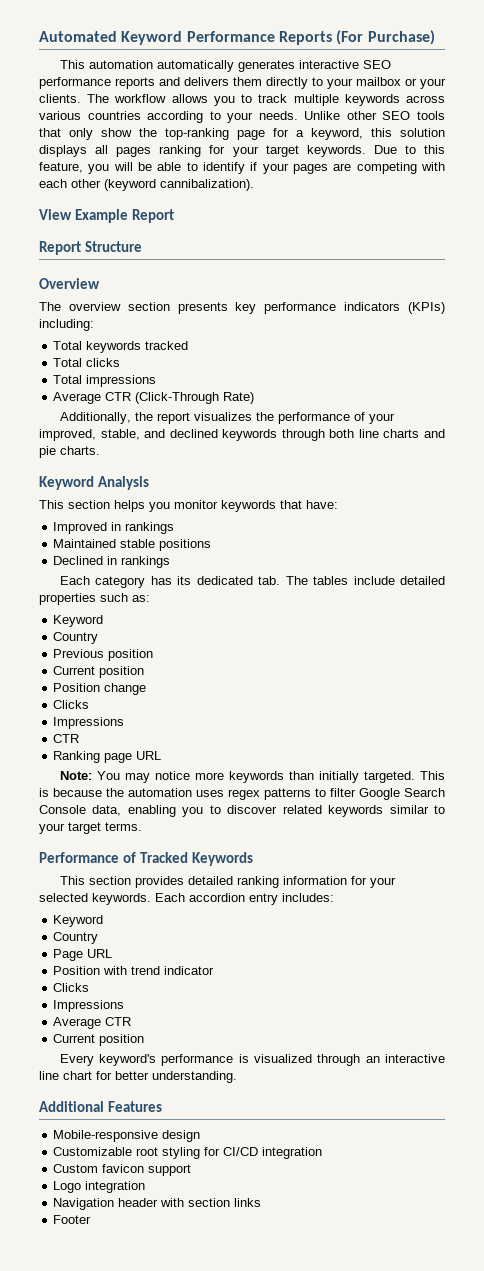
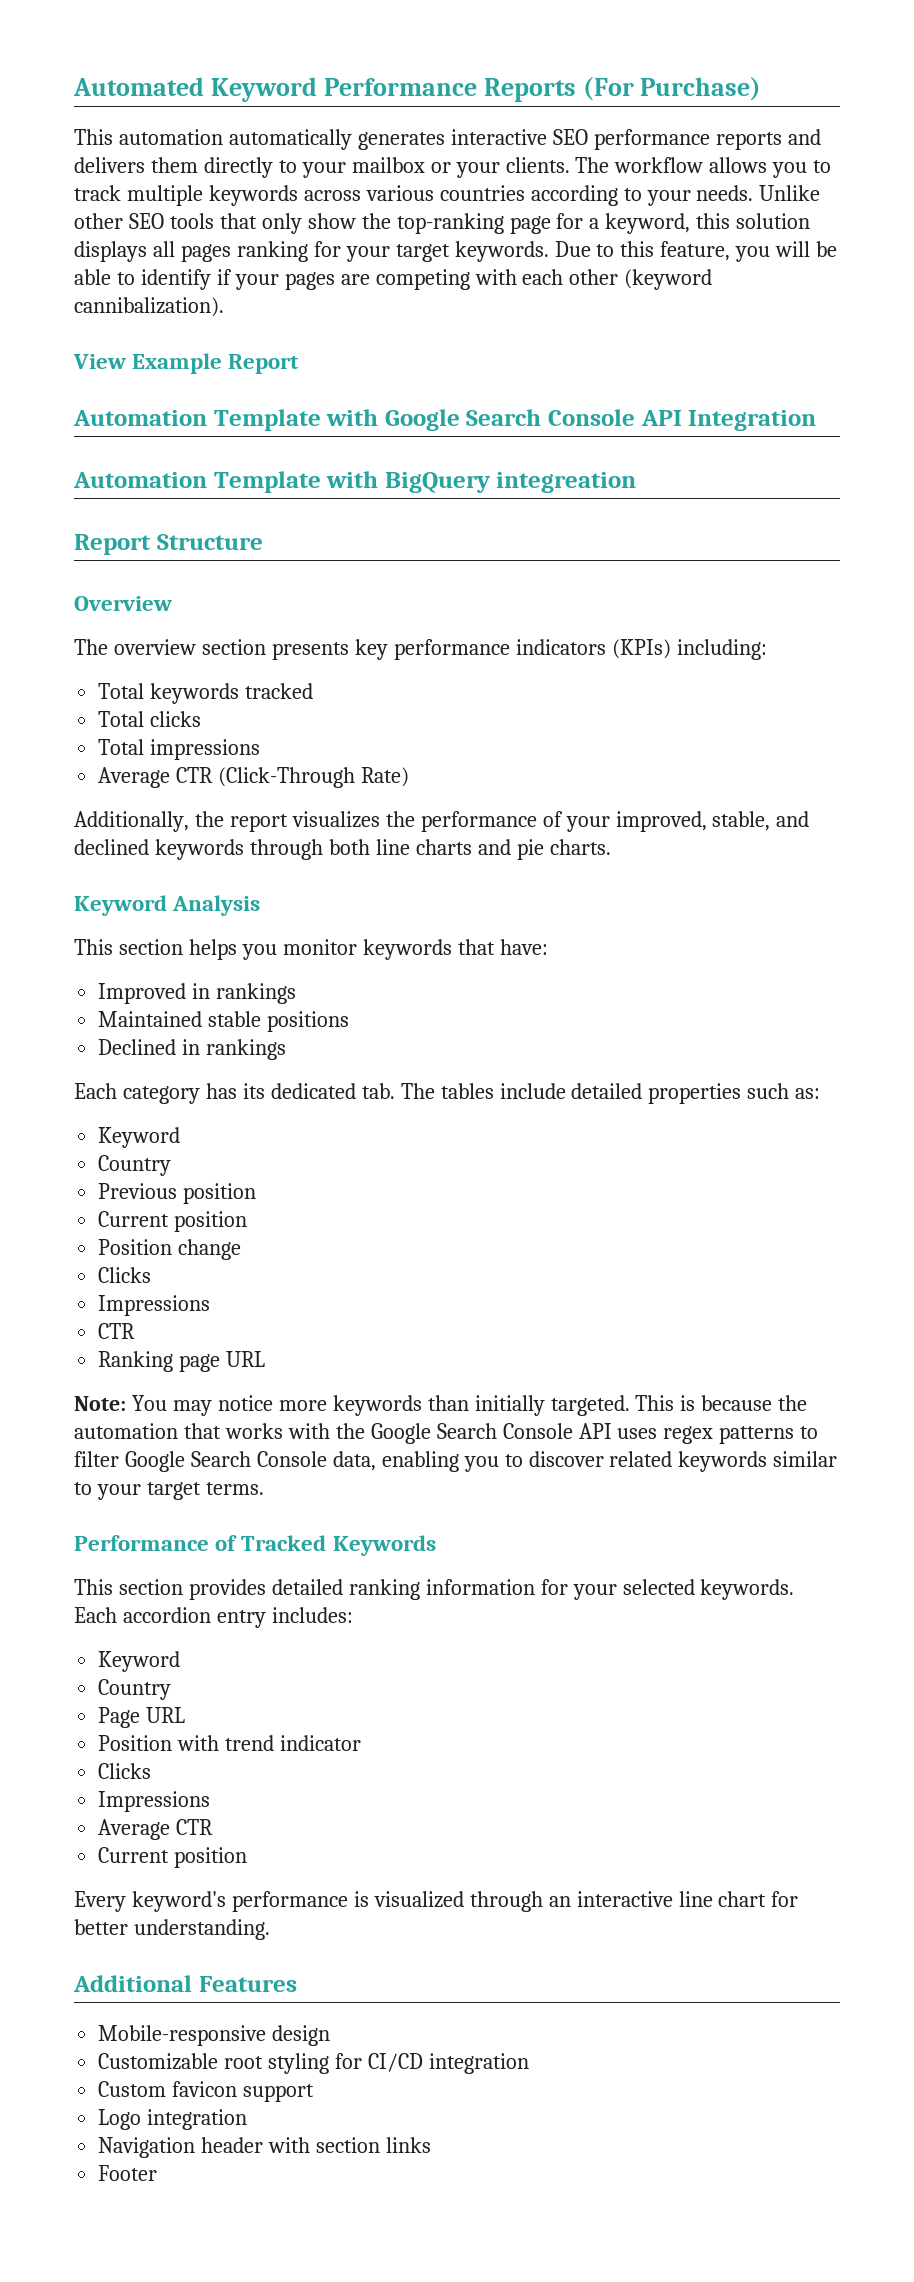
(174, 216) none -> [73,409,817,431] [73,471,637,493] // Automation Template with Google Search Console API Integration // Automation Template with BigQuery integreation
(192, 792) none -> [183,1423,612,1444] that works with the Google Search Console API

